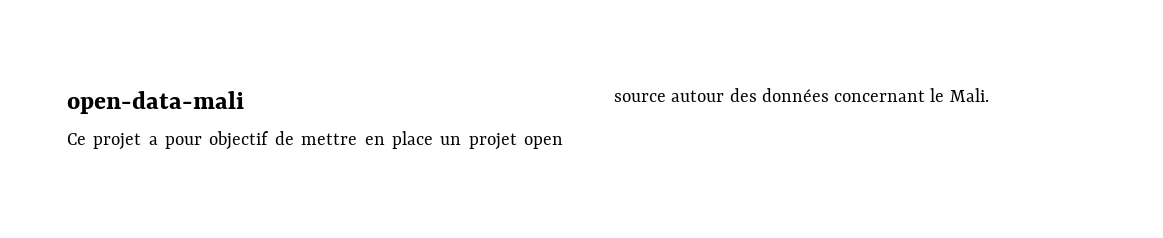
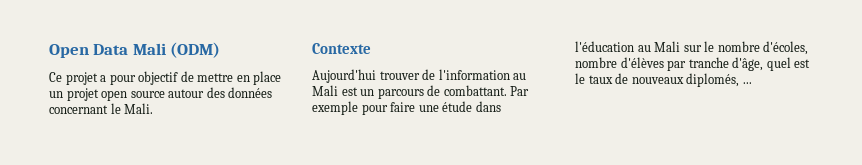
[67,91,244,114] open-data-mali -> [49,42,221,58] Open Data Mali (ODM)
(989, 95) none -> [312,43,371,54] [312,69,527,83] [312,85,530,99] [312,101,501,115] [575,41,809,55] [575,57,811,71] [575,73,752,87] // Contexte // Aujourd'hui trouver de l'information au Mali est un parcours de combattant. Par exemple pour faire une étude dans l'éducation au Mali sur le nombre d'écoles, nombre d'élèves par tranche d'âge, quel est le taux de nouveaux diplomés, ...

